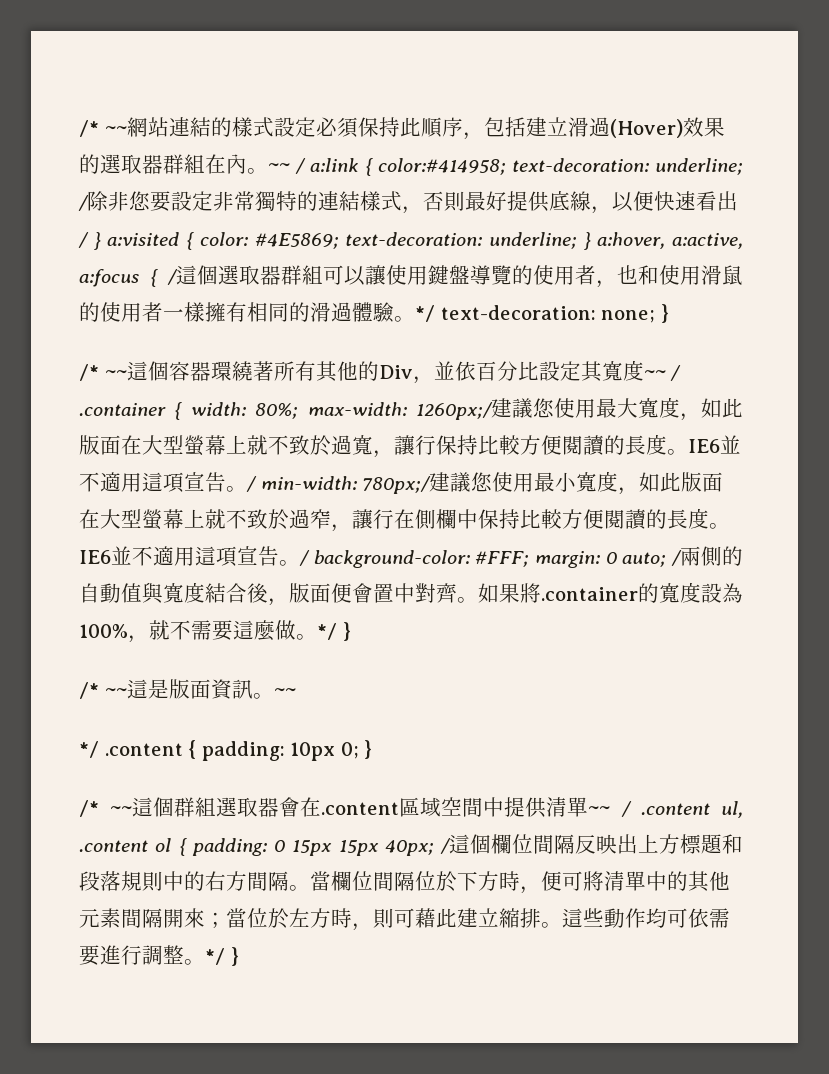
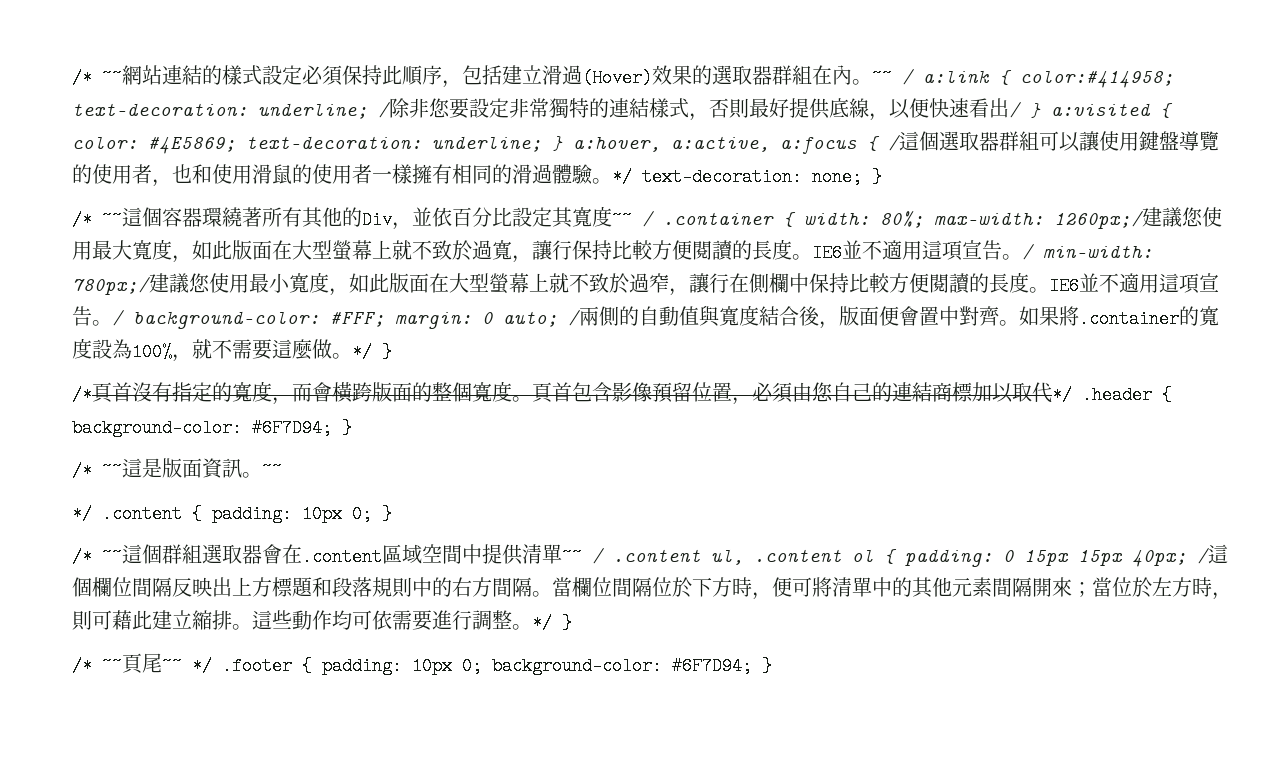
(351, 631) none -> [72,381,1172,405] [72,419,352,437] // /*頁首沒有指定的寬度，而會橫跨版面的整個寬度。頁首包含影像預留位置，必須由您自己的連結商標加以取代*/ .header { background-color: #6F7D94; }
(239, 956) none -> [72,653,772,675] // /* ~~頁尾~~ */ .footer { padding: 10px 0; background-color: #6F7D94; }

